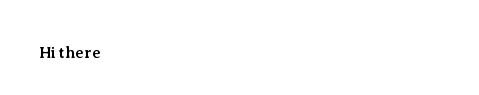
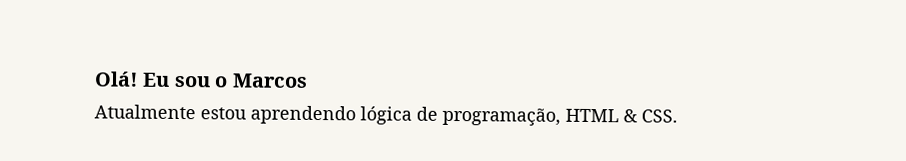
[39,46,102,58] Hi there -> [94,71,308,88] [94,104,678,126] Olá! Eu sou o Marcos // Atualmente estou aprendendo lógica de programação, HTML & CSS.

